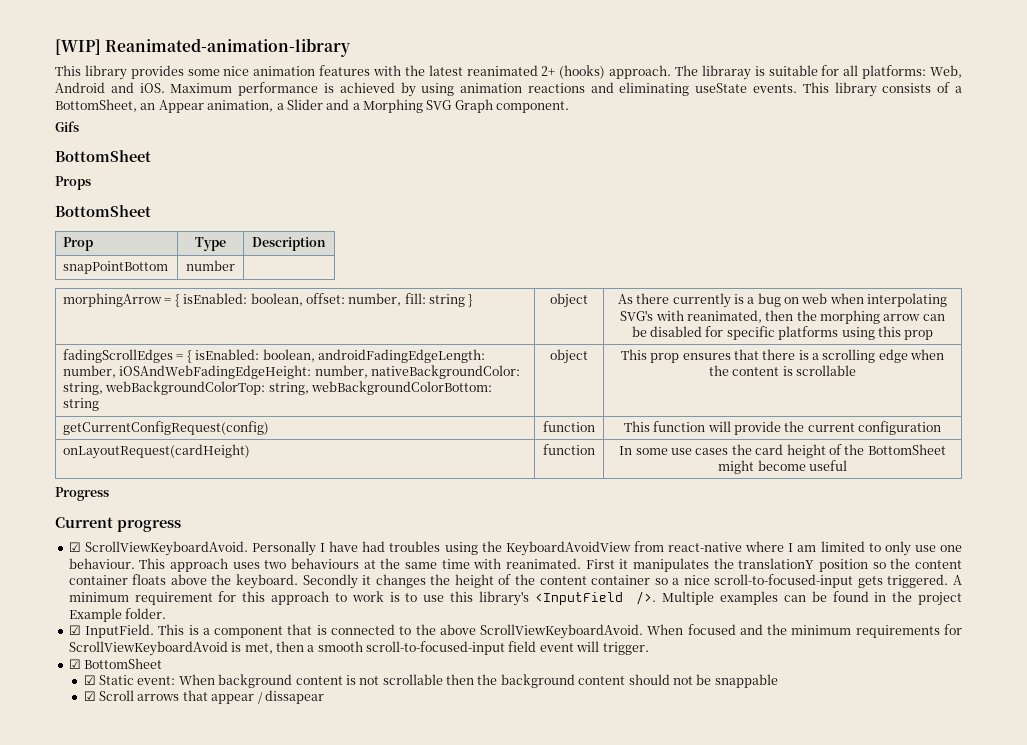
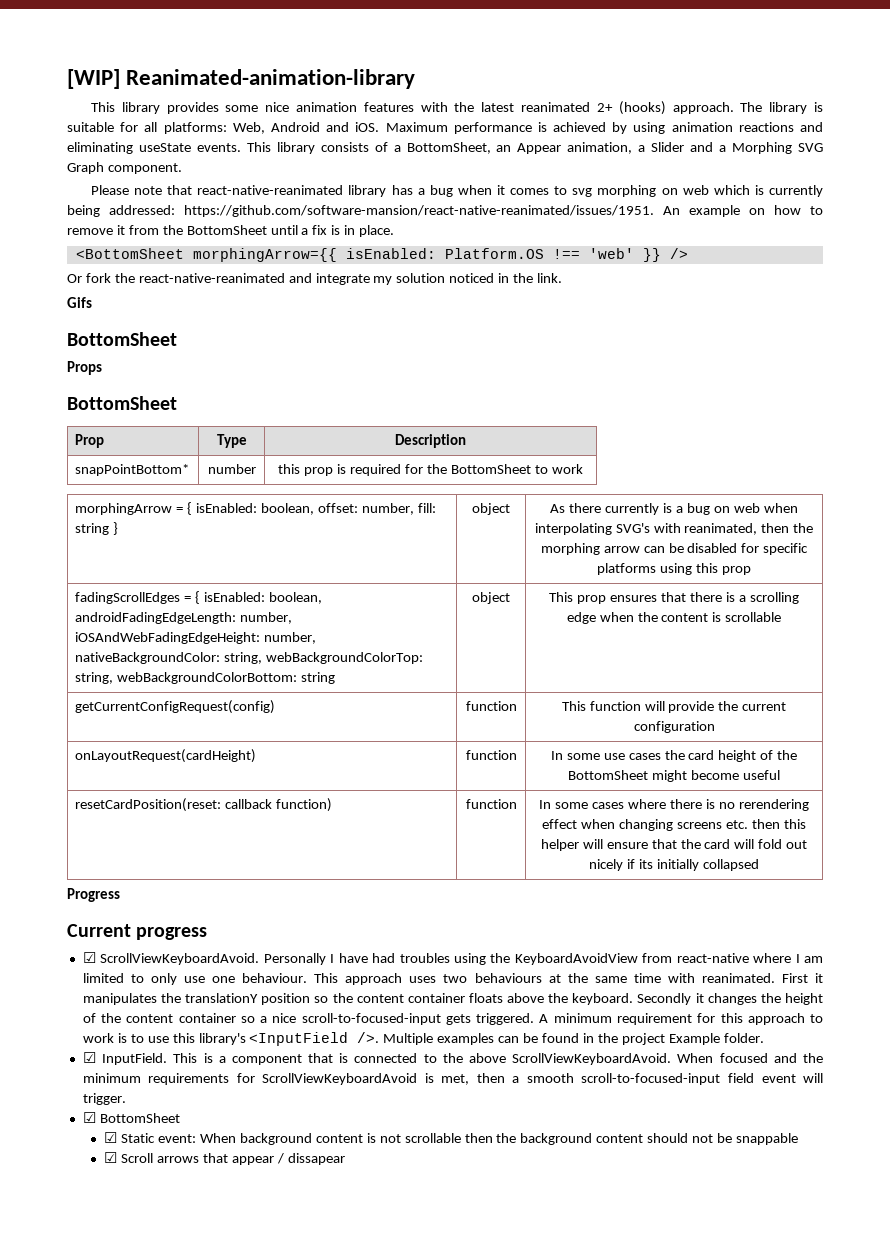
[701,65,751,80] libraray -> [769,102,808,114] library
(570, 107) none -> [90,185,824,197] [67,205,823,217] [67,225,395,237] [75,248,688,262] [67,273,563,285] // Please note that react-native-reanimated library has a bug when it comes to svg morphing on web which is currently being addressed: https://github.com/software-mansion/react-native-reanimated/issues/1951. An example on how to remove it from the BottomSheet until a fix is in place. // <BottomSheet morphingArrow={{ isEnabled: Platform.OS !== 'web' }} /> // Or fork the react-native-reanimated and integrate my solution noticed in the link.
[63,261,169,274] snapPointBottom -> [75,464,190,476] snapPointBottom*
(235, 265) none -> [278,464,583,476] this prop is required for the BottomSheet to work
(847, 465) none -> [75,798,333,812] [465,799,517,809] [539,799,809,811] [542,819,806,831] [540,839,808,851] [589,859,759,871] // resetCardPosition(reset: callback function) | function | In some cases where there is no rerendering effect when changing screens etc. then this helper will ensure that the card will fold out nicely if its initially collapsed

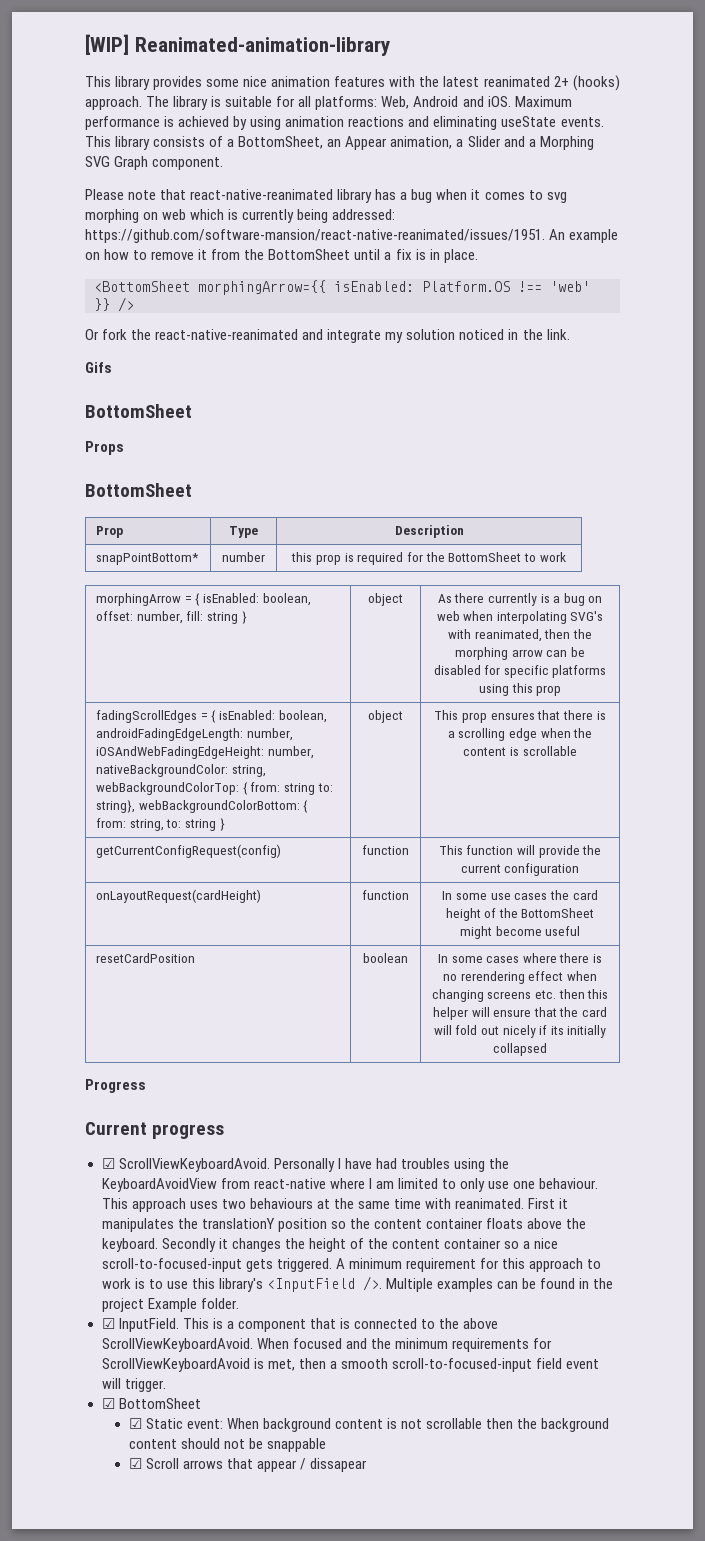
[75,672,336,684] string, webBackgroundColorBottom: string -> [242,782,333,795] [96,800,309,813] [96,818,225,831] { from: string to: string}, webBackgroundColorBottom: { from: string, to: string }
[75,798,333,812] [465,799,517,809] resetCardPosition(reset: callback function) | function -> [96,953,196,963] [363,953,408,963] resetCardPosition | boolean

